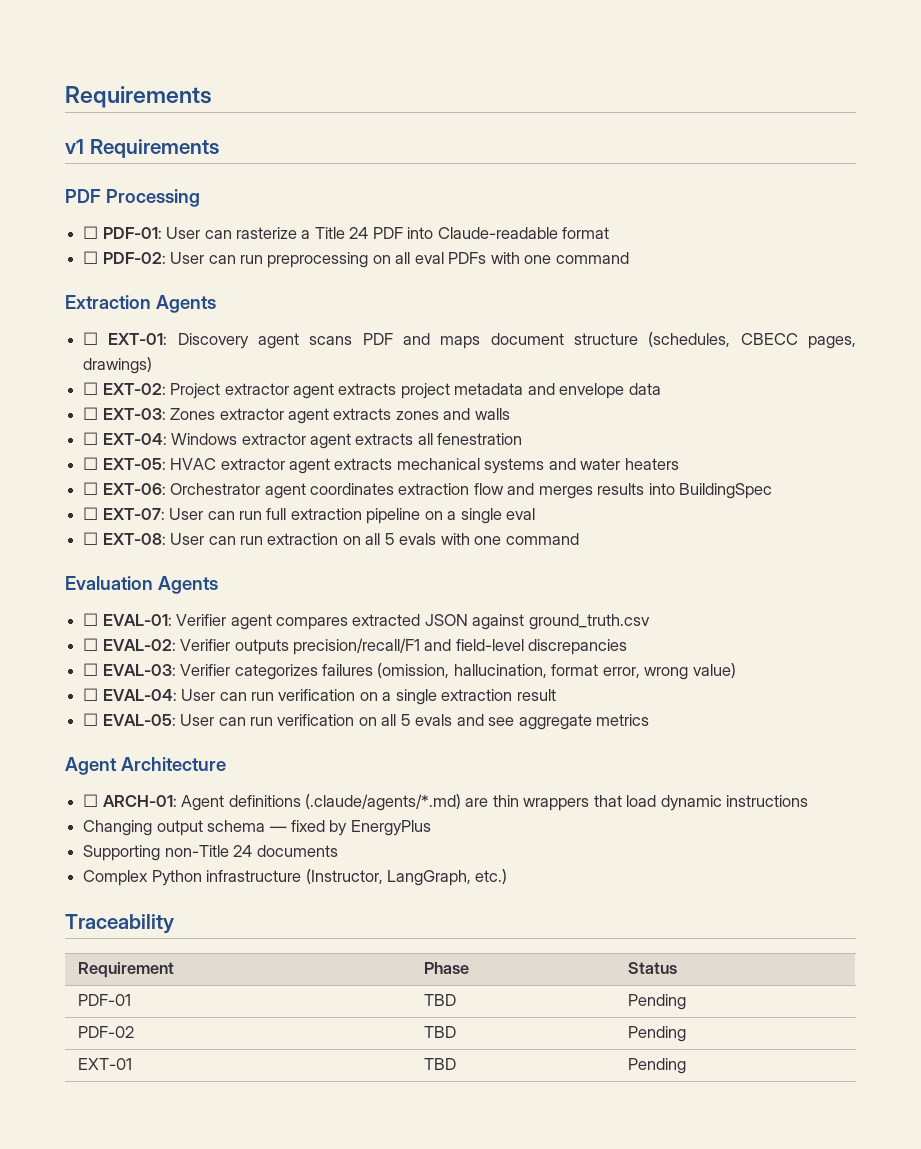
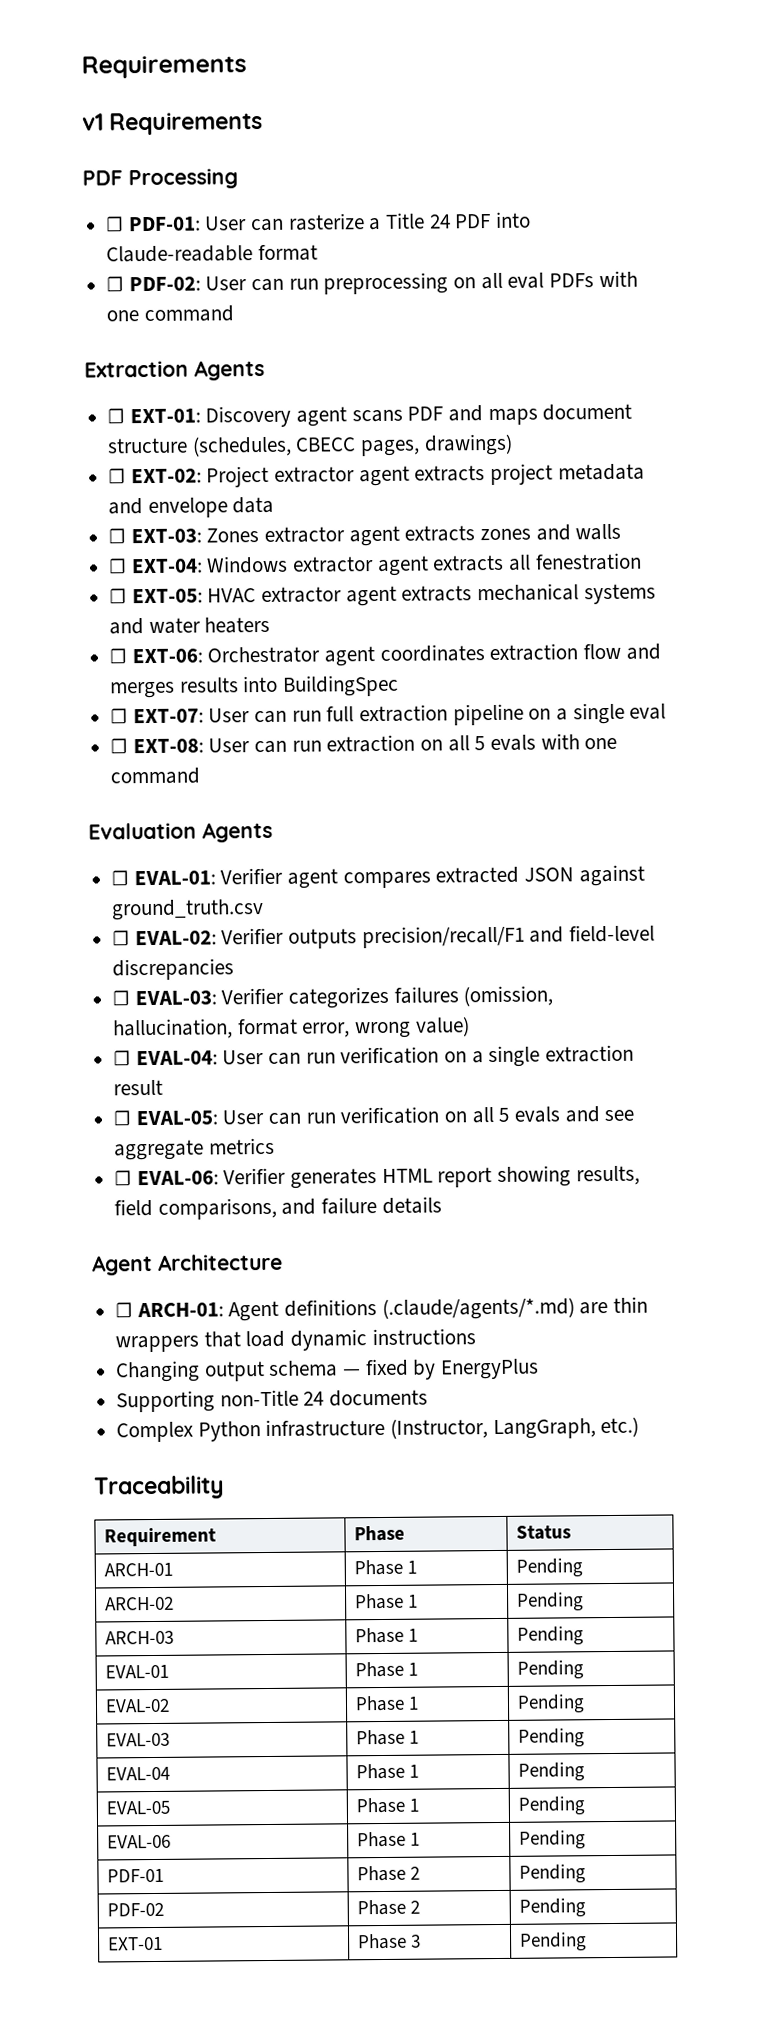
(650, 720) none -> [114,1165,640,1189] [114,1196,442,1220] // ☐ EVAL-06: Verifier generates HTML report showing results, field comparisons, and failure details
(678, 968) none -> [104,1562,174,1577] [354,1559,418,1576] [516,1558,584,1578] [105,1596,175,1611] [355,1593,419,1610] [517,1592,585,1612] [105,1630,175,1645] [355,1627,419,1644] [517,1626,585,1646] [105,1664,170,1679] [355,1661,419,1678] [517,1660,585,1680] [105,1698,171,1713] [355,1695,420,1712] [517,1694,586,1714] [106,1732,171,1747] [356,1729,420,1746] [518,1728,586,1748] [106,1766,171,1781] [356,1763,420,1780] [518,1762,586,1782] [106,1800,171,1815] [356,1797,420,1814] [518,1796,586,1816] [107,1834,172,1849] [357,1831,421,1848] [519,1830,587,1850] // ARCH-01 | Phase 1 | Pending // ARCH-02 | Phase 1 | Pending // ARCH-03 | Phase 1 | Pending // EVAL-01 | Phase 1 | Pending // EVAL-02 | Phase 1 | Pending // EVAL-03 | Phase 1 | Pending // EVAL-04 | Phase 1 | Pending // EVAL-05 | Phase 1 | Pending // EVAL-06 | Phase 1 | Pending
[424,994,457,1006] TBD -> [357,1865,421,1882] Phase 2
[424,1026,457,1038] TBD -> [357,1899,421,1916] Phase 2
[424,1058,457,1070] TBD -> [357,1933,422,1950] Phase 3

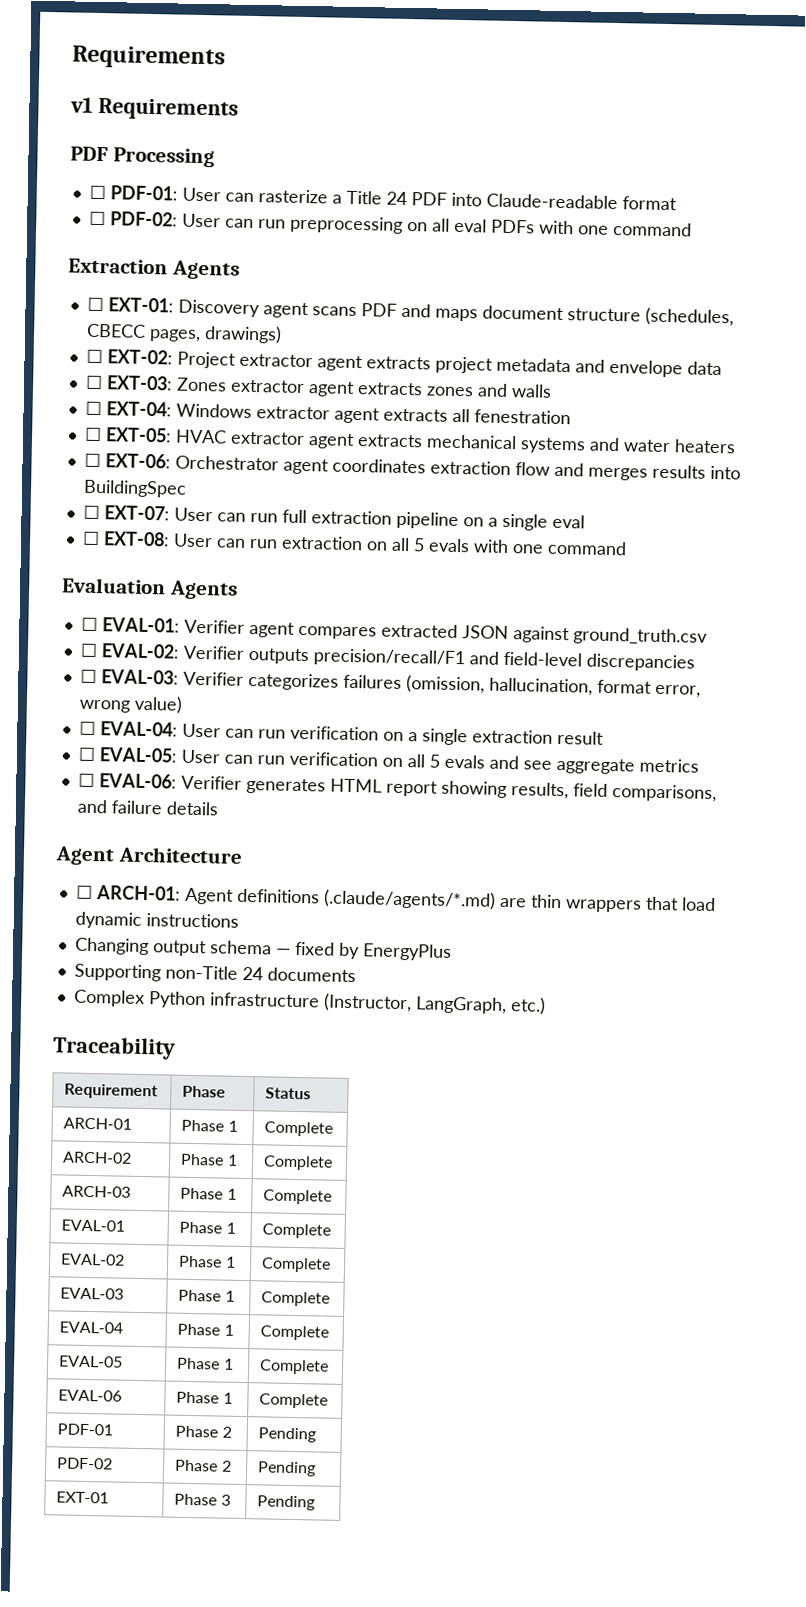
[516,1558,584,1578] Pending -> [264,1121,334,1137] Complete
[517,1592,585,1612] Pending -> [263,1155,334,1171] Complete
[517,1626,585,1646] Pending -> [263,1189,333,1205] Complete
[517,1660,585,1680] Pending -> [262,1223,332,1239] Complete
[517,1694,586,1714] Pending -> [261,1257,332,1273] Complete
[518,1728,586,1748] Pending -> [261,1291,331,1307] Complete
[518,1762,586,1782] Pending -> [260,1325,330,1341] Complete
[518,1796,586,1816] Pending -> [259,1359,330,1375] Complete
[519,1830,587,1850] Pending -> [259,1393,329,1409] Complete

